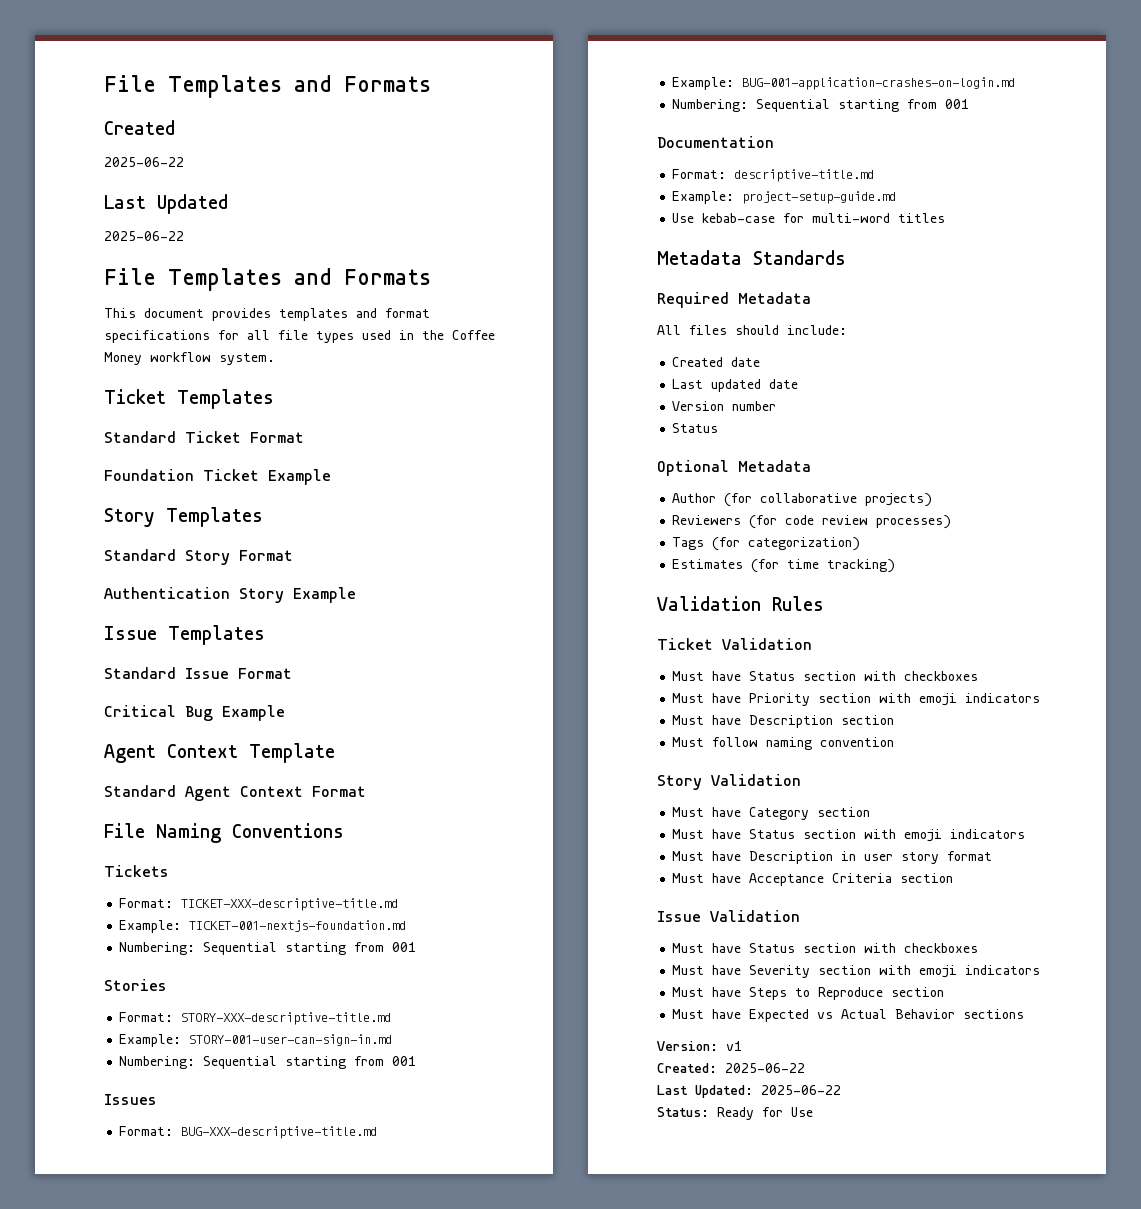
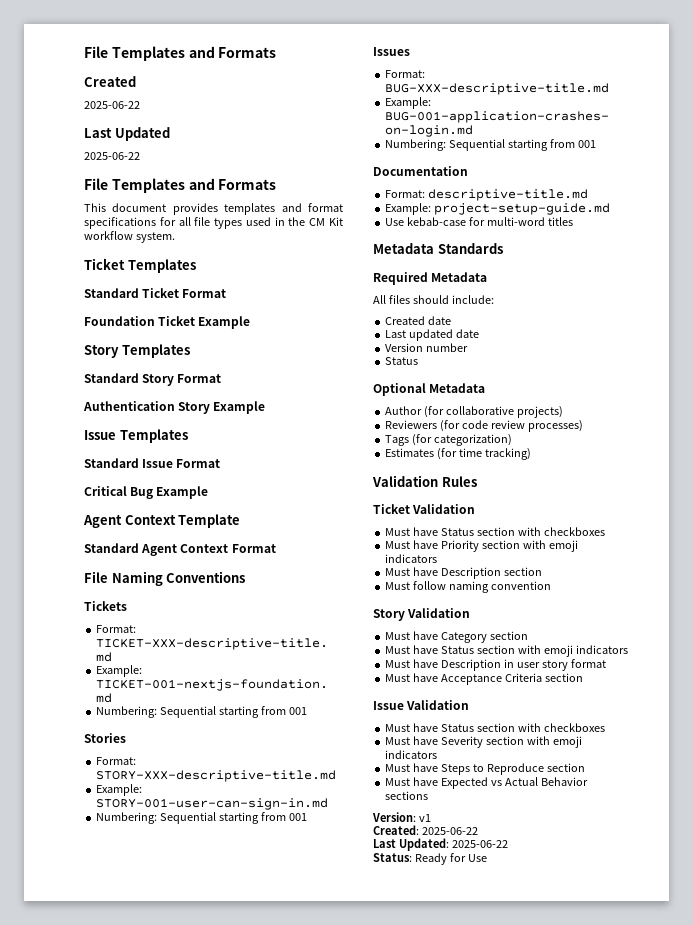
[452,330,495,340] [104,352,142,365] Coffee Money -> [309,217,343,226] CM Kit

